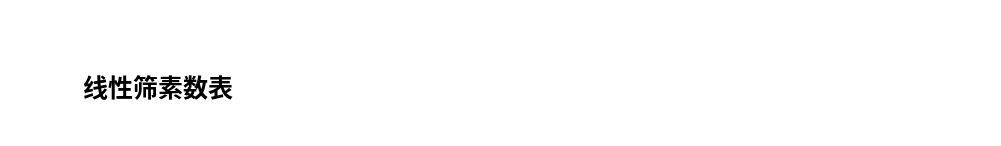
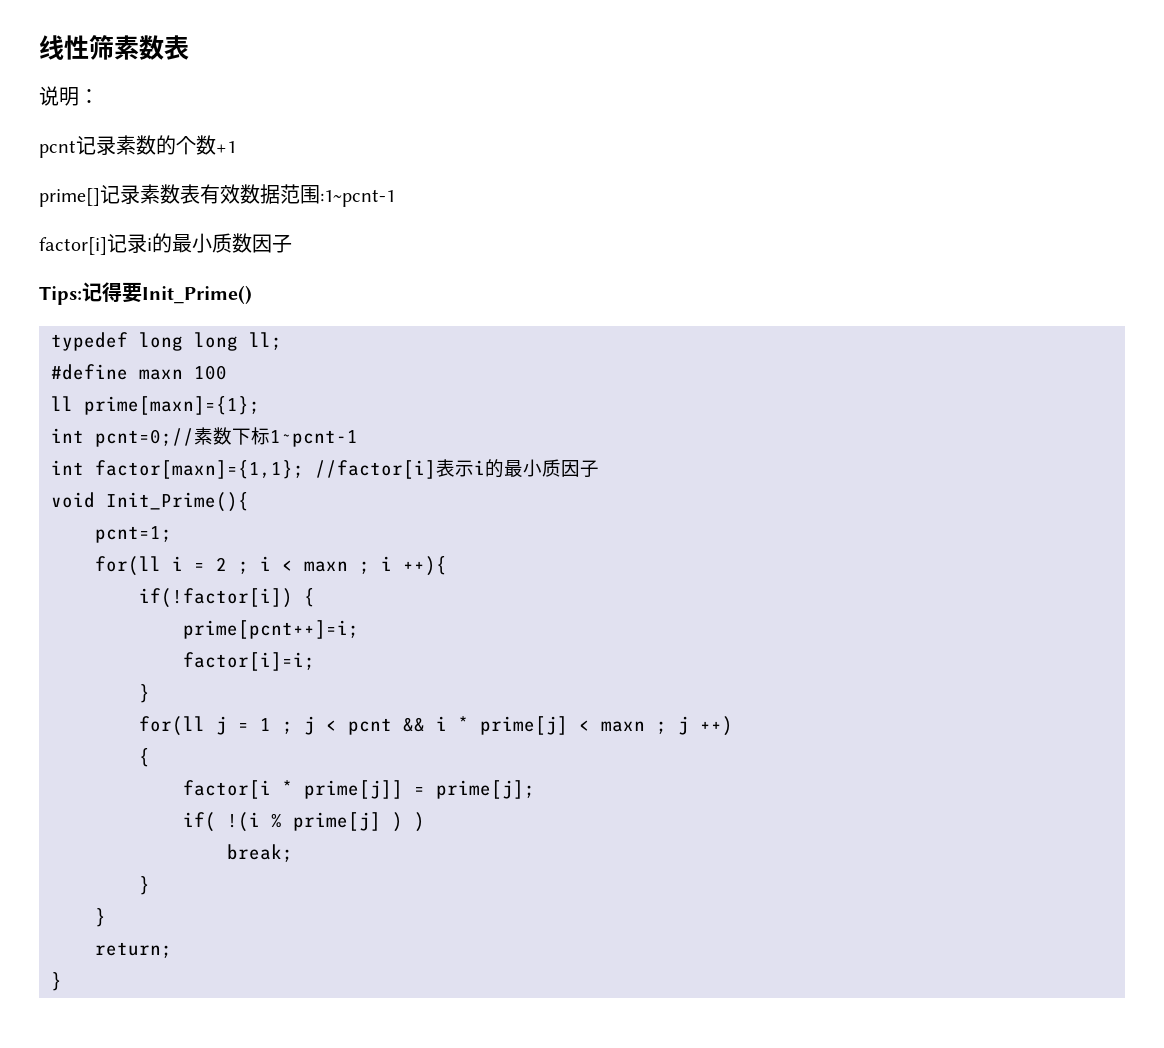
(233, 87) none -> [39,86,99,106] [39,135,236,158] [39,184,395,207] [39,233,292,255] [39,282,252,305] [51,332,282,351] [51,364,227,380] [51,396,260,415] [51,427,358,447] [51,459,599,479] [51,492,249,512] [95,526,172,543] [95,556,447,576] [139,588,315,608] [183,620,359,639] [183,652,315,671] [139,684,150,703] [139,716,733,736] [139,748,150,767] [183,780,535,799] [183,812,425,832] [227,844,293,862] [139,876,150,895] [95,908,106,927] [95,942,172,958] [51,972,62,991] // 说明： // pcnt记录素数的个数+1 // prime[]记录素数表有效数据范围:1~pcnt-1 // factor[i]记录i的最小质数因子 // Tips:记得要Init_Prime() // typedef long long ll; // #define maxn 100 // ll prime[maxn]={1}; // int pcnt=0;//素数下标1~pcnt-1 // int factor[maxn]={1,1}; //factor[i]表示i的最小质因子 // void Init_Prime(){ // pcnt=1; // for(ll i = 2 ; i < maxn ; i ++){ // if(!factor[i]) { // prime[pcnt++]=i; // factor[i]=i; // } // for(ll j = 1 ; j < pcnt && i * prime[j] < maxn ; j ++) // { // factor[i * prime[j]] = prime[j]; // if( !(i % prime[j] ) ) // break; // } // } // return; // }

